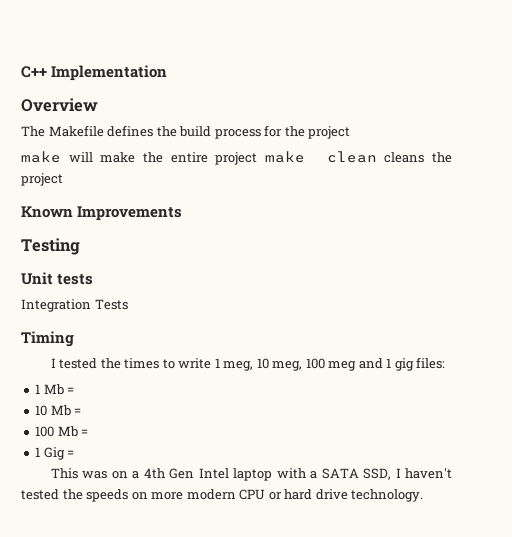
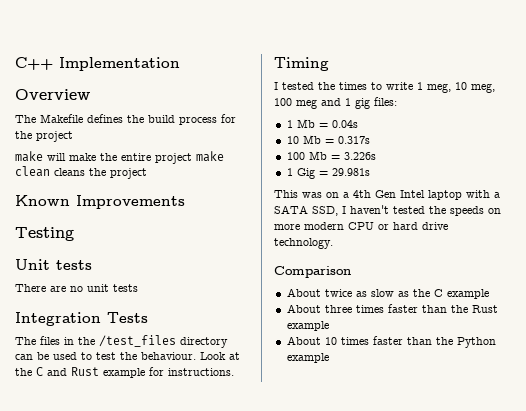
[21,299,128,312] Integration Tests -> [15,284,138,292] [15,312,148,326] [15,335,228,348] [15,352,240,360] [15,367,234,378] There are no unit tests // Integration Tests // The files in the /test_files directory can be used to test the behaviour. Look at the C and Rust example for instructions.
(75, 390) none -> [331,120,358,128] 0.04s
(82, 411) none -> [337,136,370,144] 0.317s
(89, 432) none -> [343,152,376,160] 3.226s
(75, 453) none -> [331,168,370,176] 29.981s
(424, 495) none -> [274,266,351,278] [286,288,489,299] [286,304,498,313] [286,321,329,331] [286,336,496,348] [286,353,329,363] // Comparison // About twice as slow as the C example // About three times faster than the Rust example // About 10 times faster than the Python example

